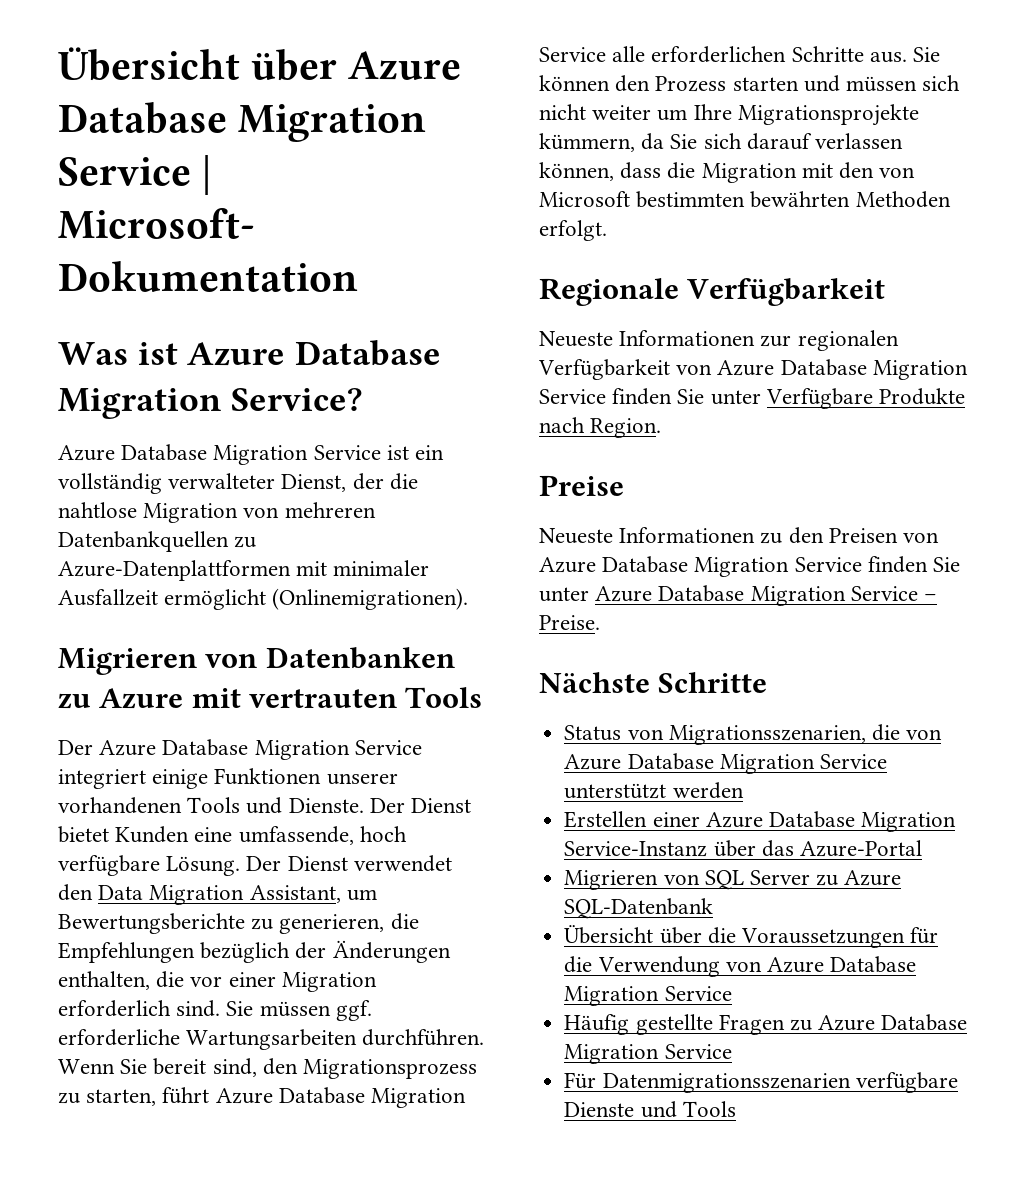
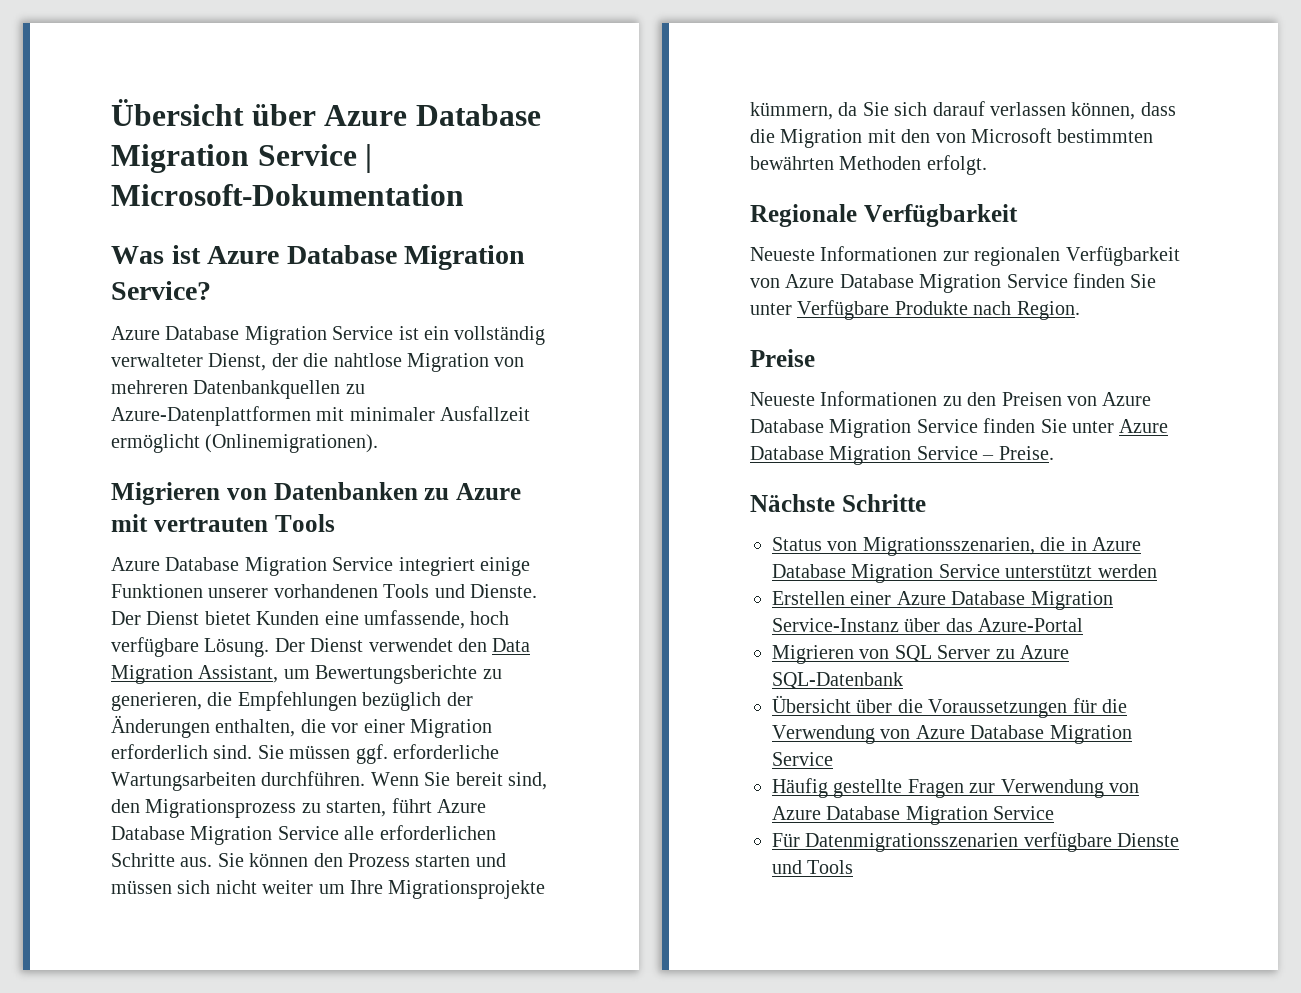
[58,740,93,755] Der -> (335, 523) none
[906,729,943,740] von -> [1070,537,1087,551] in
[789,1019,812,1031] zu -> [969,779,1139,798] zur Verwendung von

